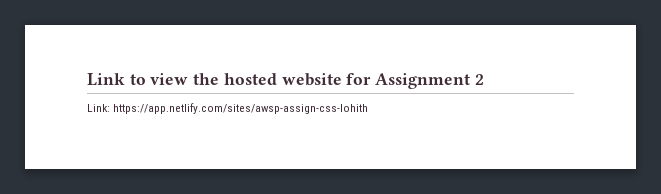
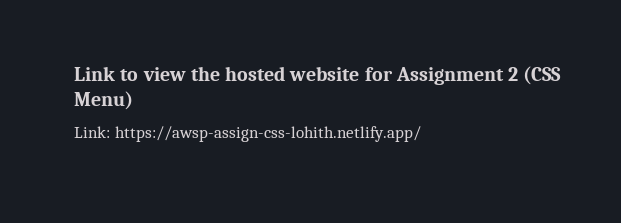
(484, 79) none -> [523,66,562,85] [74,91,133,110] (CSS Menu)
[113,103,369,114] https://app.netlify.com/sites/awsp-assign-css-lohith -> [114,126,421,142] https://awsp-assign-css-lohith.netlify.app/

